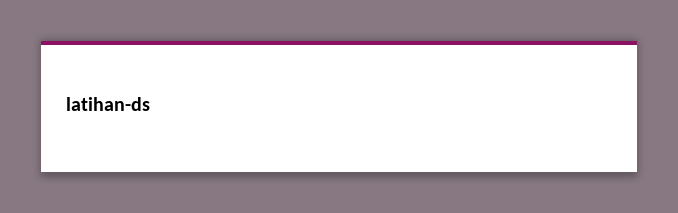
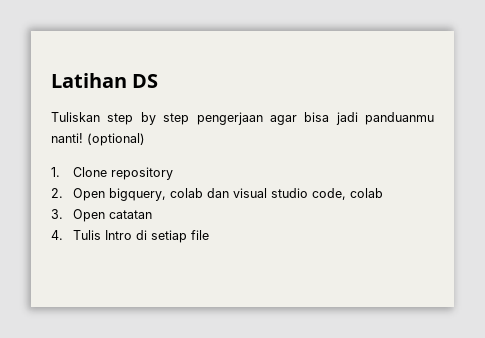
[66,97,150,111] latihan-ds -> [51,73,159,88] [51,112,434,125] [51,133,145,146] [51,167,173,180] [51,188,383,201] [51,209,152,222] [51,230,209,243] Latihan DS // Tuliskan step by step pengerjaan agar bisa jadi panduanmu nanti! (optional) // 1. Clone repository // 2. Open bigquery, colab dan visual studio code, colab // 3. Open catatan // 4. Tulis Intro di setiap file

